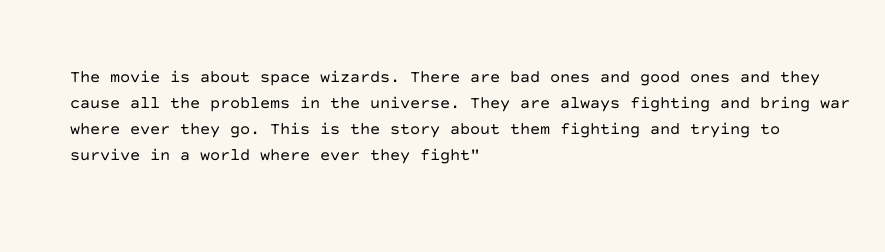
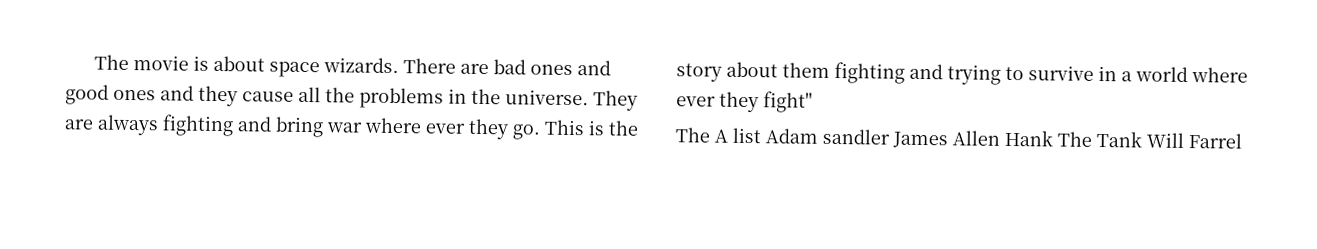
(480, 156) none -> [675,127,1242,149] // The A list Adam sandler James Allen Hank The Tank Will Farrel

